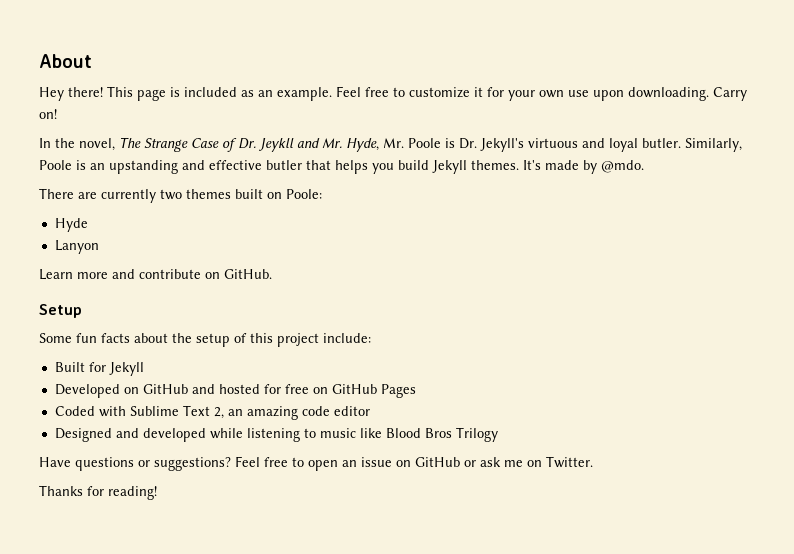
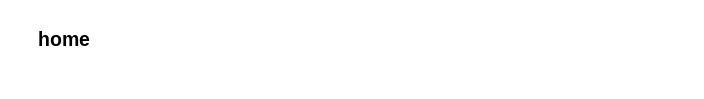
[39,54,92,68] [39,86,747,101] [39,109,57,119] [39,137,742,152] [39,160,644,174] [39,188,322,203] [54,218,88,232] [54,240,99,254] [39,269,272,280] [39,304,82,318] [39,333,371,347] [54,362,144,376] [54,384,416,398] [54,405,370,420] [54,427,498,442] [39,456,593,471] [39,485,157,500] About // Hey there! This page is included as an example. Feel free to customize it for your own use upon downloading. Carry on! // In the novel, The Strange Case of Dr. Jeykll and Mr. Hyde, Mr. Poole is Dr. Jekyll's virtuous and loyal butler. Similarly, Poole is an upstanding and effective butler that helps you build Jekyll themes. It's made by @mdo. // There are currently two themes built on Poole: // Hyde // Lanyon // Learn more and contribute on GitHub. // Setup // Some fun facts about the setup of this project include: // Built for Jekyll // Developed on GitHub and hosted for free on GitHub Pages // Coded with Sublime Text 2, an amazing code editor // Designed and developed while listening to music like Blood Bros Trilogy // Have questions or suggestions? Feel free to open an issue on GitHub or ask me on Twitter. // Thanks for reading! -> [38,31,90,46] home

